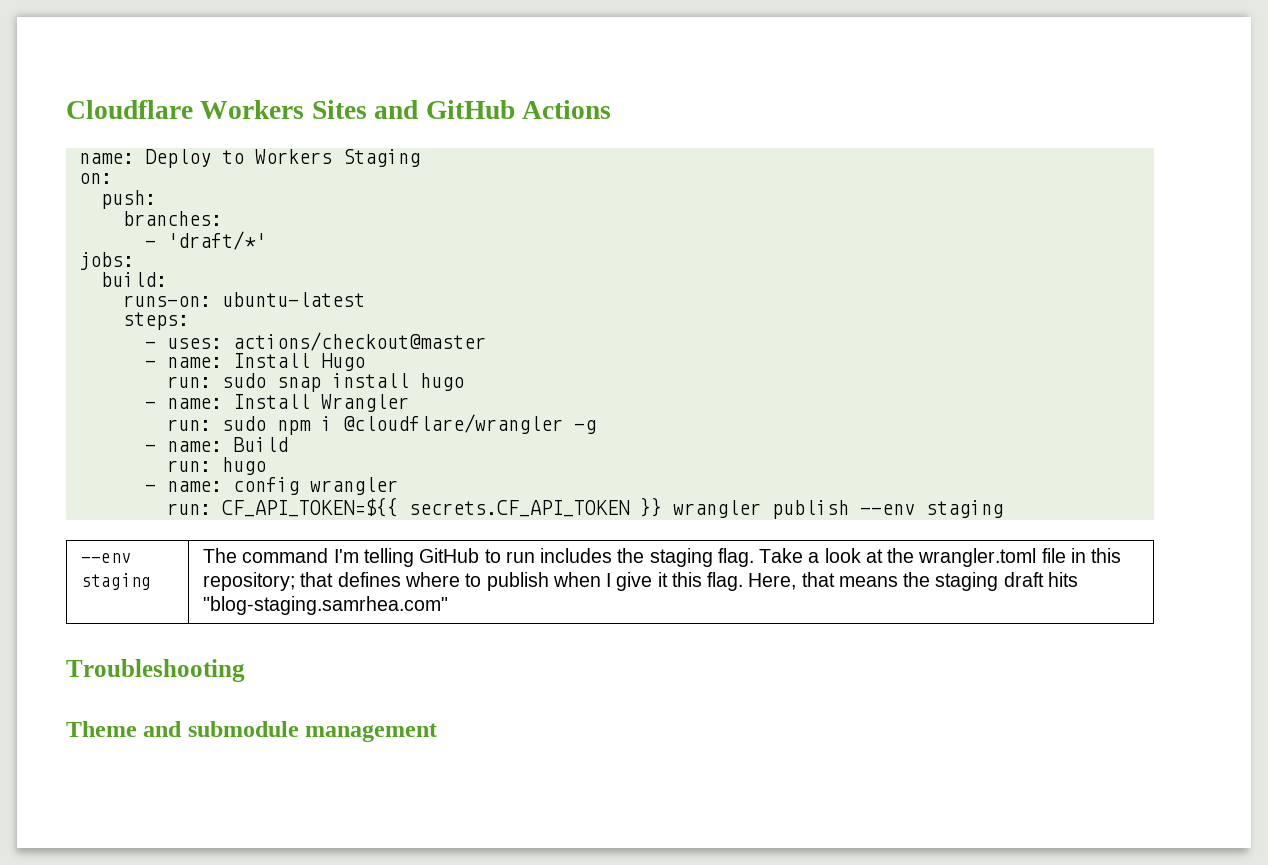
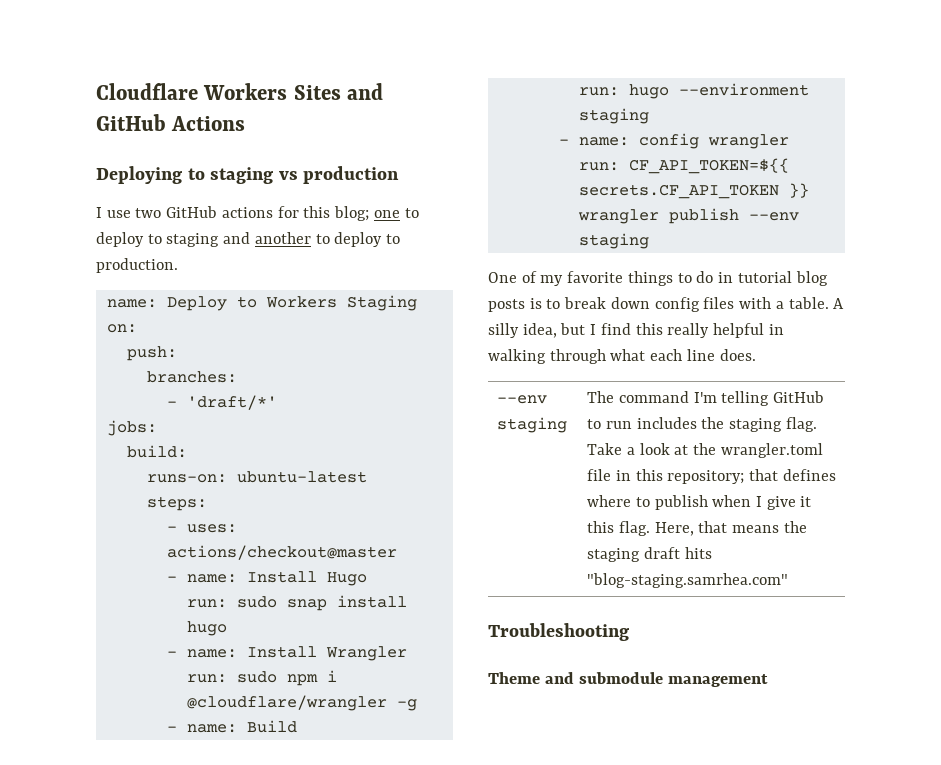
(612, 109) none -> [96,166,400,184] [96,206,419,221] [96,232,401,247] [96,258,178,273] // Deploying to staging vs production // I use two GitHub actions for this blog; one to deploy to staging and another to deploy to production.
(266, 466) none -> [678,83,809,96] [578,108,649,124] --environment staging
(1003, 509) none -> [488,271,828,286] [488,297,845,312] [488,323,784,338] [488,349,756,364] // One of my favorite things to do in tutorial blog posts is to break down config files with a table. A silly idea, but I find this really helpful in walking through what each line does.

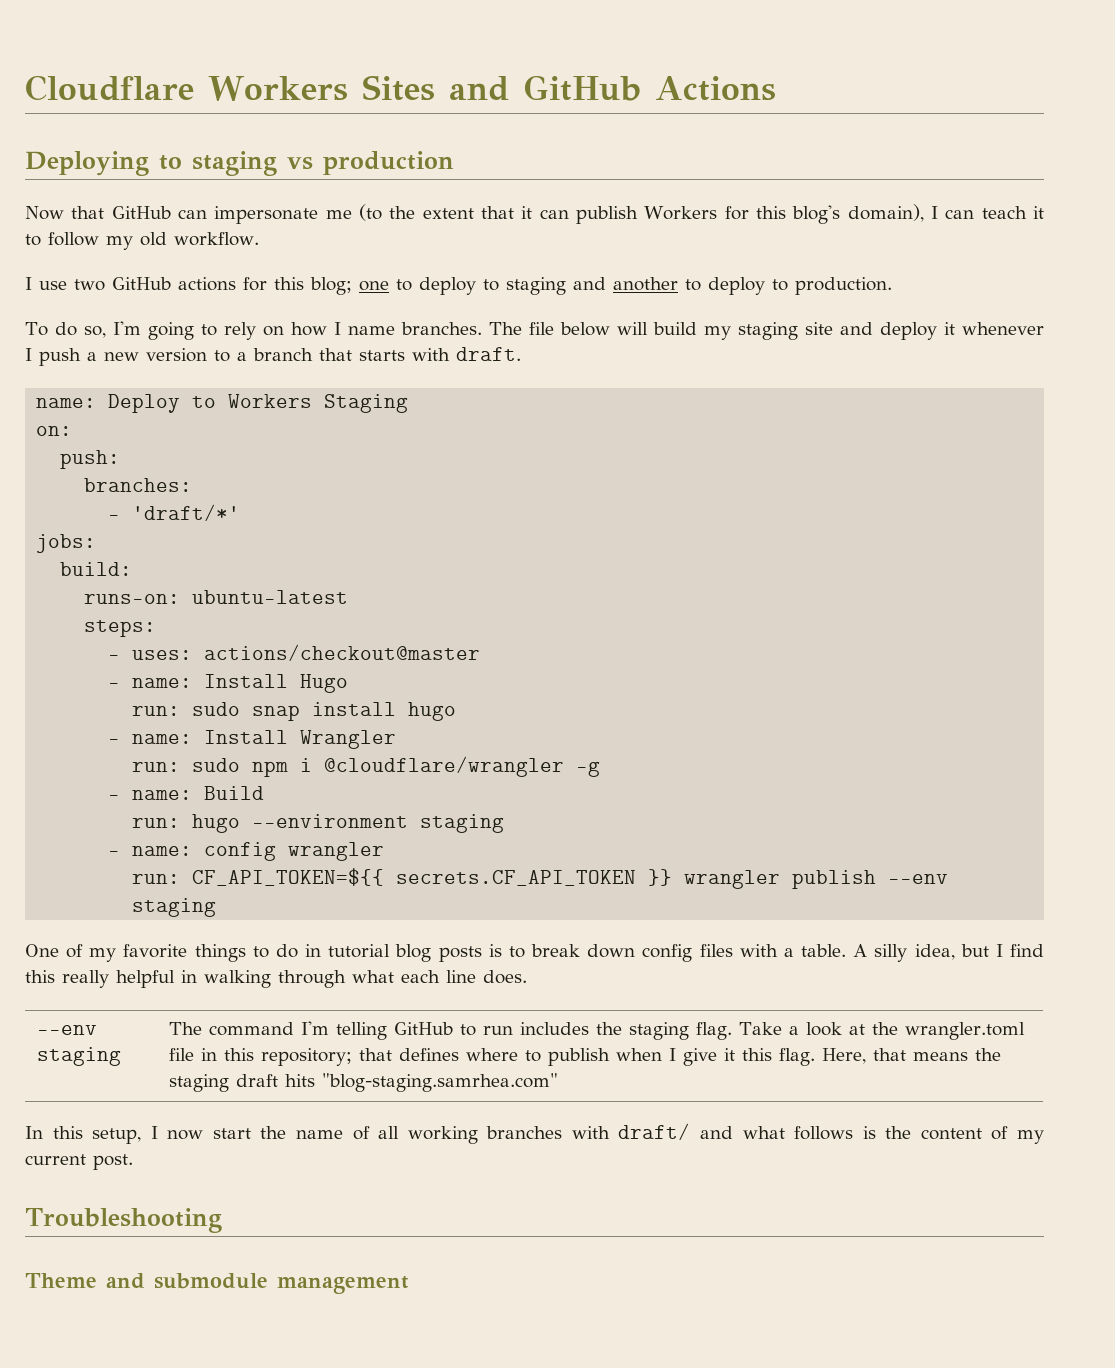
(400, 175) none -> [25,204,1045,224] [25,232,259,250] // Now that GitHub can impersonate me (to the extent that it can publish Workers for this blog's domain), I can teach it to follow my old workflow.
(178, 265) none -> [25,321,1045,340] [25,347,521,366] // To do so, I'm going to rely on how I name branches. The file below will build my staging site and deploy it whenever I push a new version to a branch that starts with draft.
(789, 580) none -> [25,1123,1044,1144] [25,1154,133,1170] // In this setup, I now start the name of all working branches with draft/ and what follows is the content of my current post.

